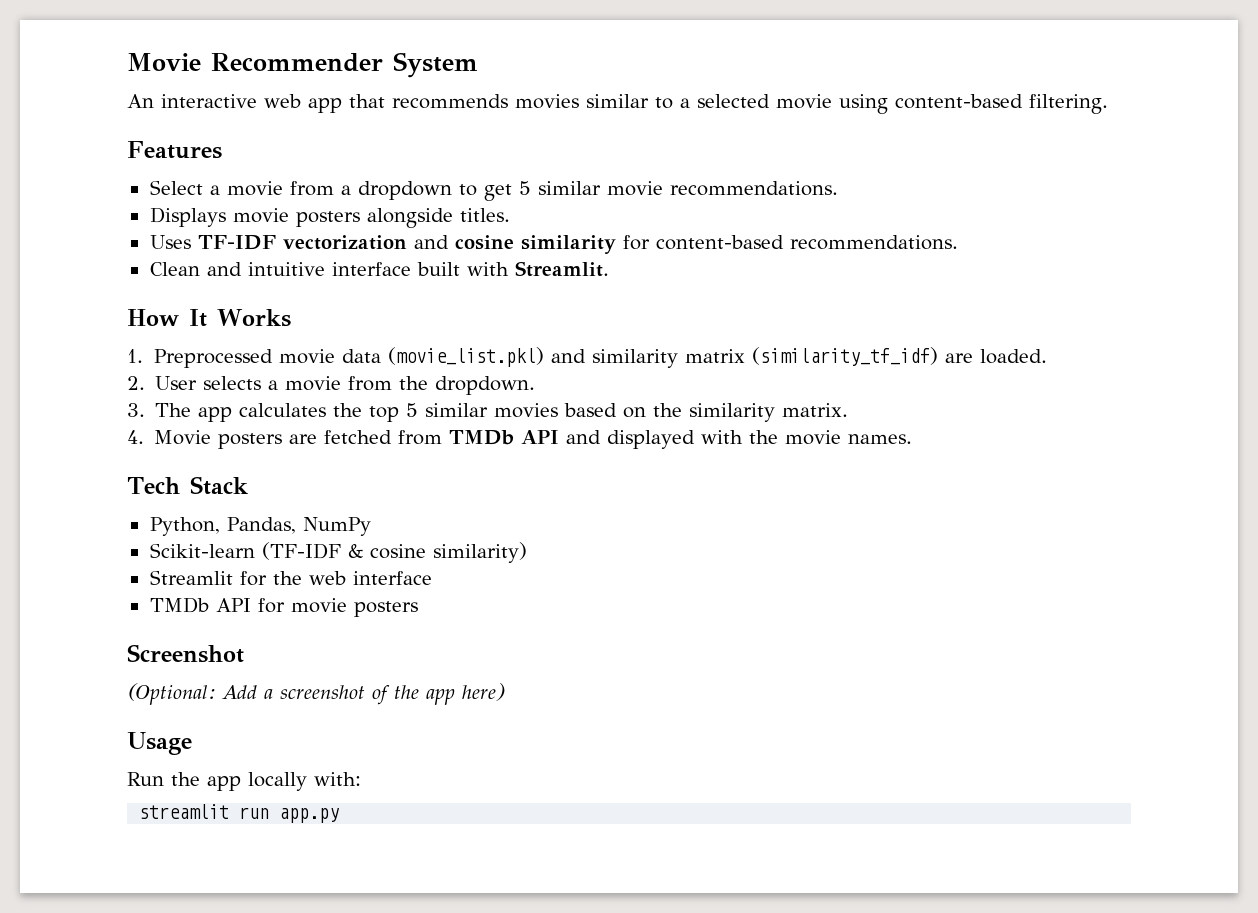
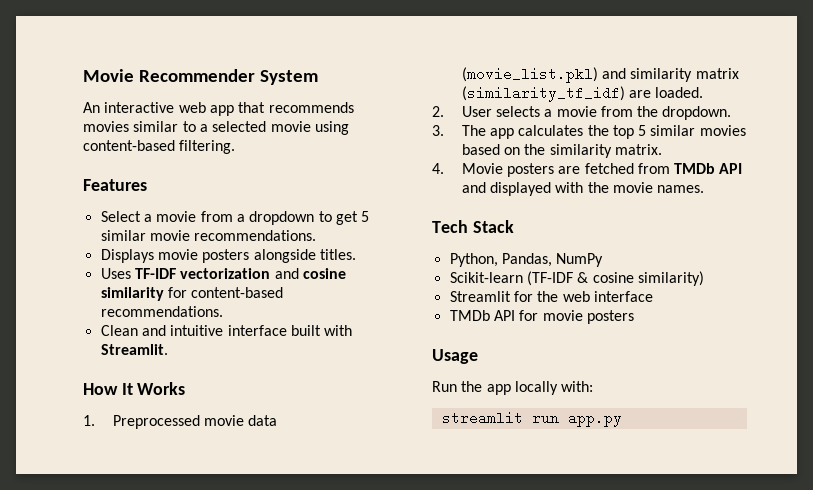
[127,644,244,663] [127,683,505,705] // Screenshot // (Optional: Add a screenshot of the app here) -> (634, 317) none

